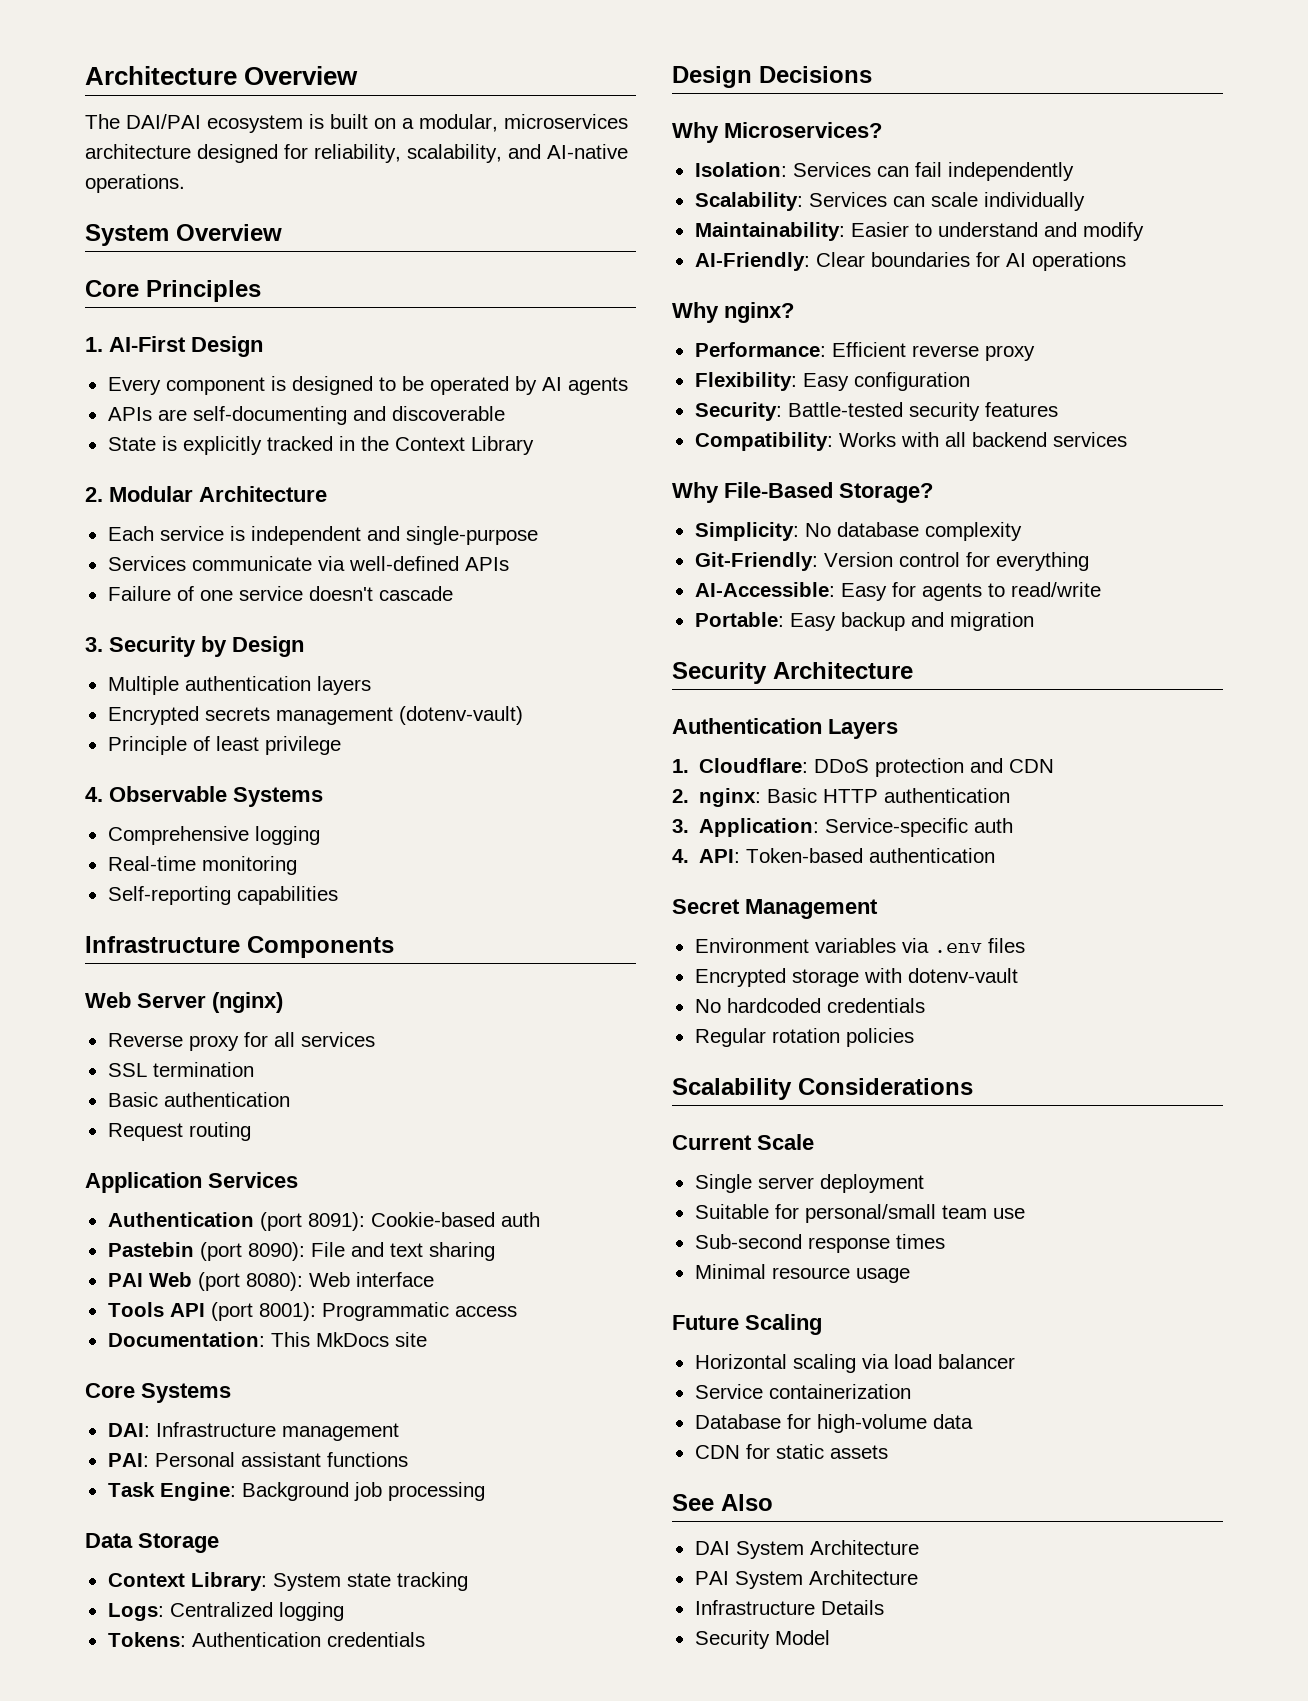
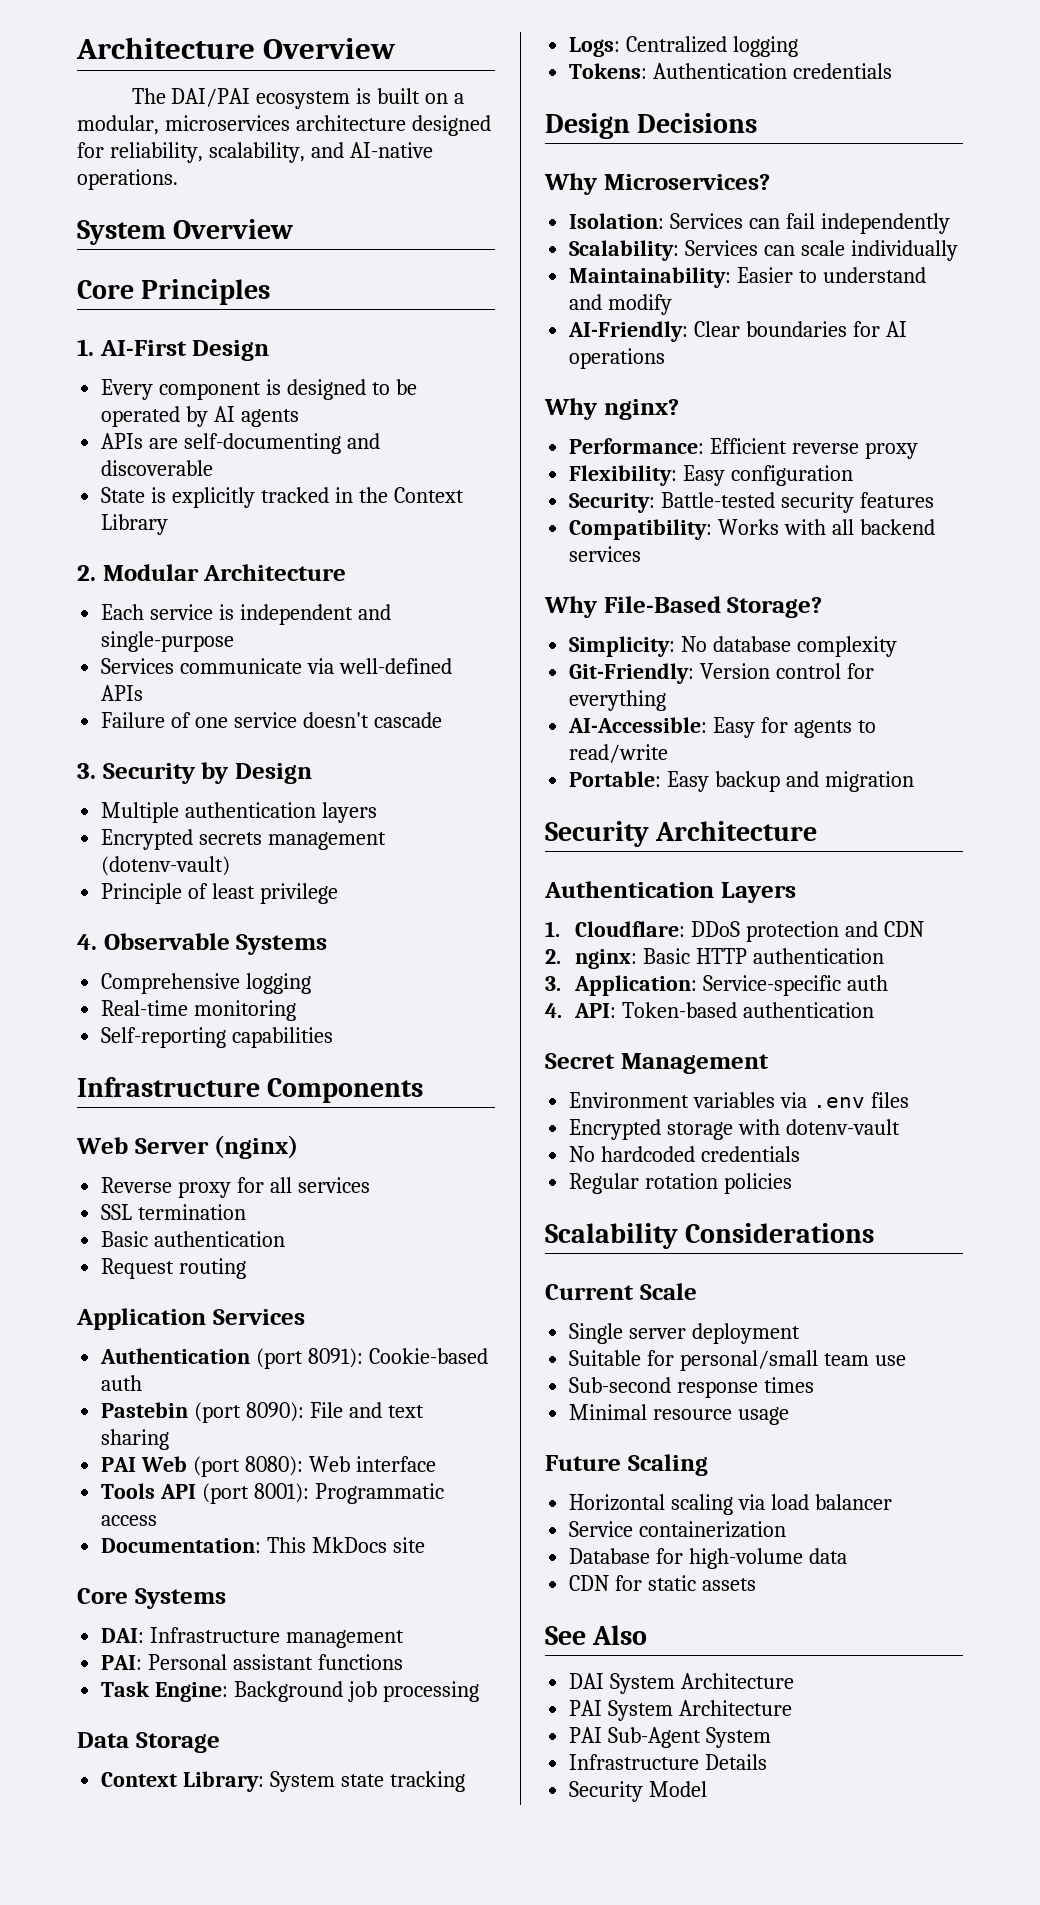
(918, 1577) none -> [569,1727,772,1748] // PAI Sub-Agent System

